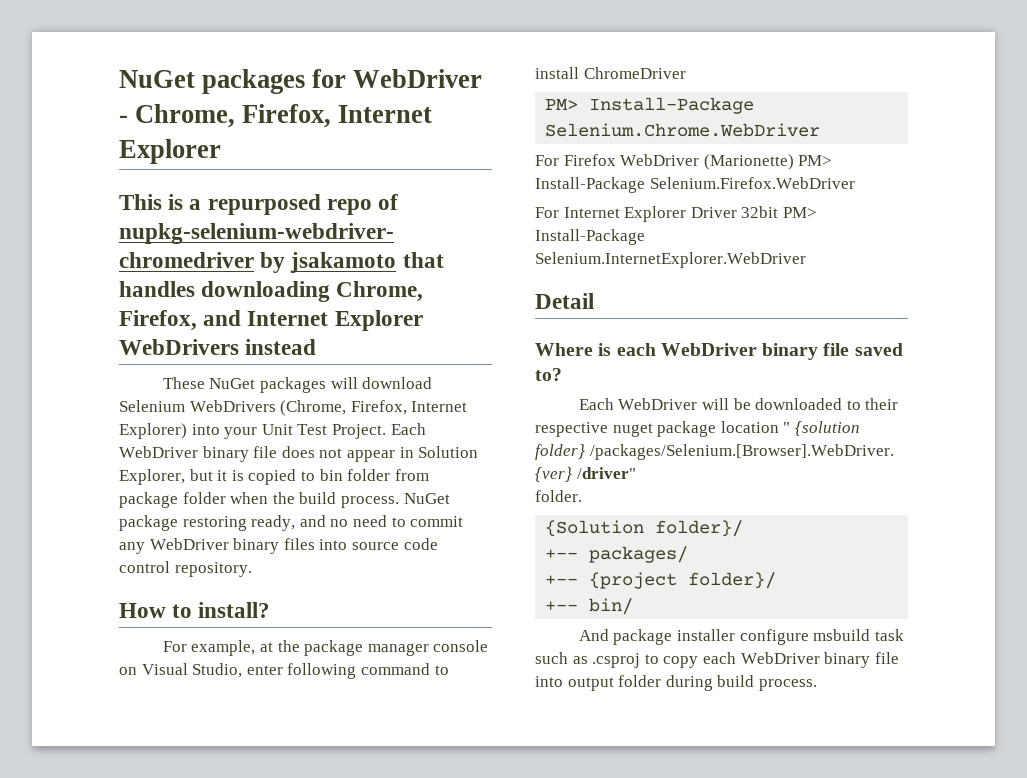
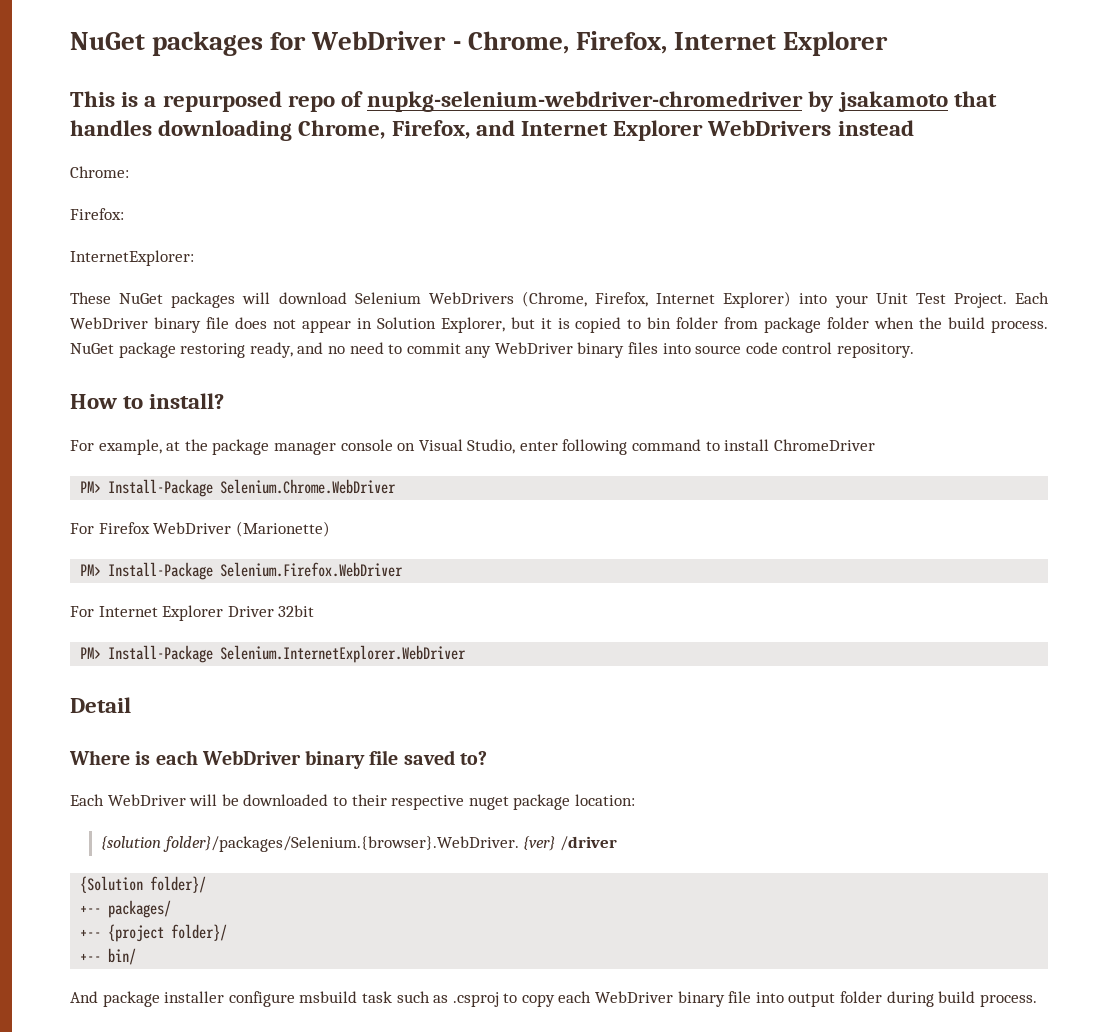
(317, 347) none -> [70,166,129,178] [70,208,124,220] [70,250,194,266] // Chrome: // Firefox: // InternetExplorer:
(794, 162) none -> (330, 529) //
(779, 212) none -> (315, 611) //
[720,421,860,436] [535,444,894,460] [535,467,636,482] [535,490,582,502] location " {solution folder} /packages/Selenium.[Browser].WebDriver. {ver} /driver" // folder. -> [574,794,635,806] [101,836,617,852] location: // {solution folder}/packages/Selenium.{browser}.WebDriver. {ver} /driver

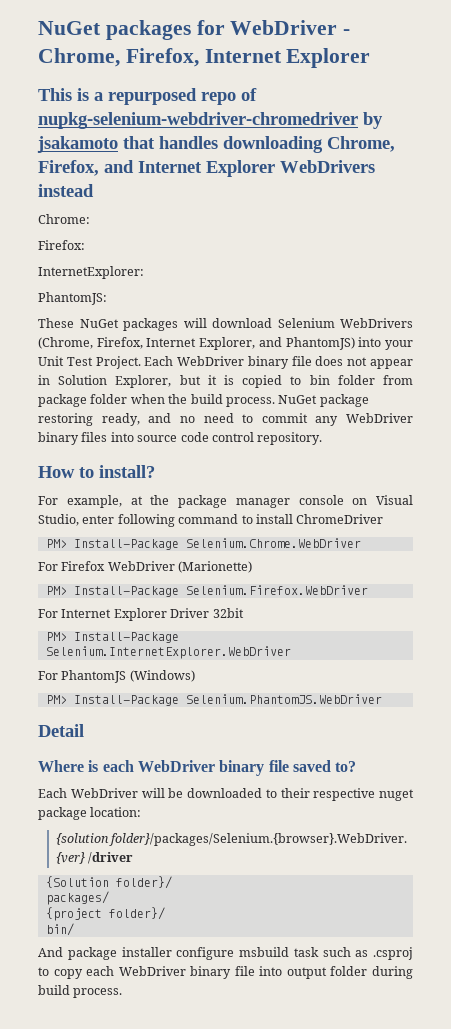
(194, 258) none -> [38,292,107,305] // PhantomJS:
[723,291,792,308] Explorer) -> [199,337,355,350] Explorer, and PhantomJS)
(467, 654) none -> [38,670,195,683] [45,694,382,706] // For PhantomJS (Windows) // PM> Install-Package Selenium.PhantomJS.WebDriver
[80,905,102,914] +-- -> (172, 882) none
[80,929,102,938] +-- -> (109, 898) none
[80,953,102,962] +-- -> (165, 913) none

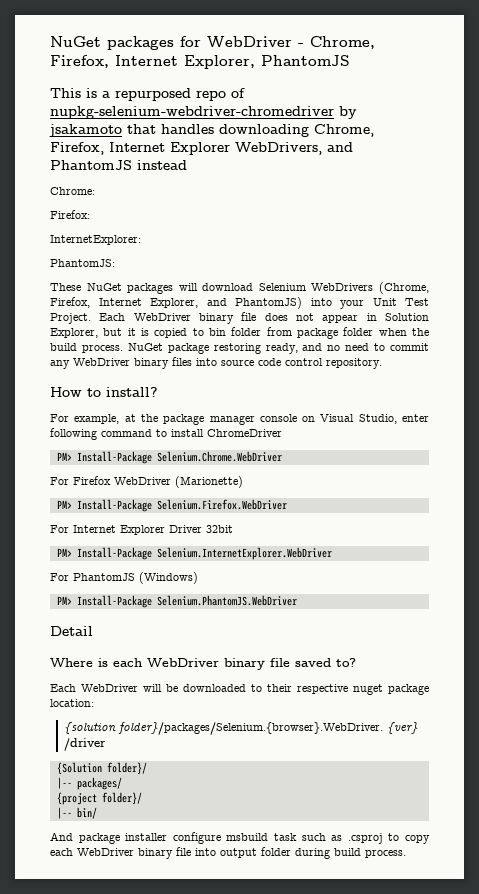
[286,48,371,68] Explorer -> [184,55,350,69] Explorer, PhantomJS
[104,160,375,177] and Internet Explorer WebDrivers -> [109,142,353,155] [50,160,132,170] Internet Explorer WebDrivers, and PhantomJS
(172, 882) none -> [56,777,72,789] |--
(165, 913) none -> [56,807,72,819] |--

